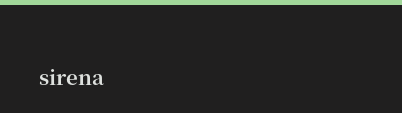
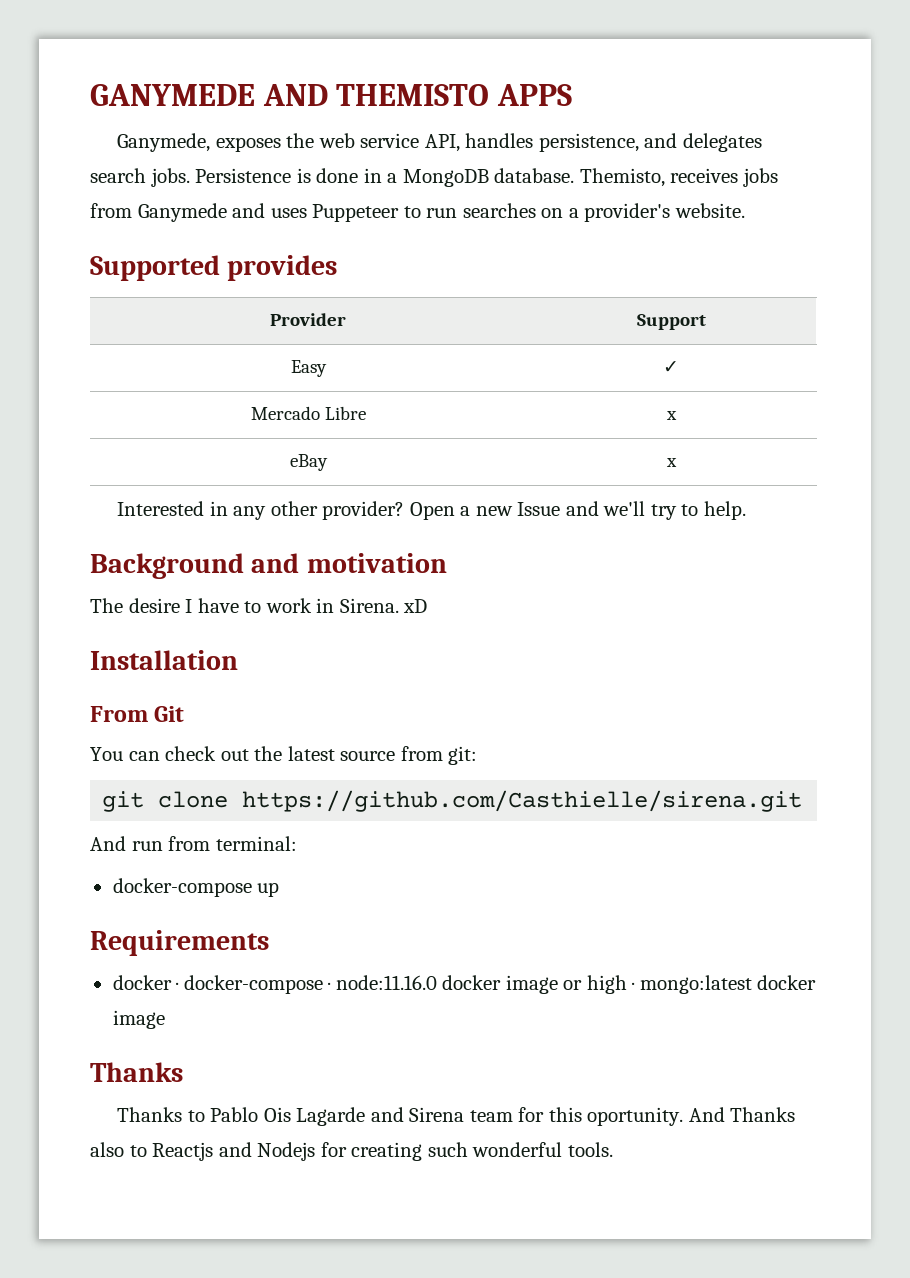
[39,69,104,85] sirena -> [90,84,572,106] [117,133,762,152] [90,168,778,187] [90,203,745,222] [90,255,338,281] [270,313,346,326] [636,314,706,330] [290,360,327,377] [663,361,679,373] [250,406,366,420] [665,411,677,420] [289,454,328,471] [665,458,677,467] [117,501,746,520] [90,553,447,579] [90,598,428,613] [90,650,238,670] [90,706,185,722] [90,746,478,765] [102,790,803,812] [90,836,297,851] [112,878,280,897] [90,930,269,956] [112,975,817,994] [112,1010,165,1029] [90,1062,183,1082] [117,1107,796,1126] [90,1142,613,1161] GANYMEDE AND THEMISTO APPS // Ganymede, exposes the web service API, handles persistence, and delegates search jobs. Persistence is done in a MongoDB database. Themisto, receives jobs from Ganymede and uses Puppeteer to run searches on a provider's website. // Supported provides // Provider | Support // Easy | ✓ // Mercado Libre | x // eBay | x // Interested in any other provider? Open a new Issue and we'll try to help. // Background and motivation // The desire I have to work in Sirena. xD // Installation // From Git // You can check out the latest source from git: // git clone https://github.com/Casthielle/sirena.git // And run from terminal: // docker-compose up // Requirements // docker · docker-compose · node:11.16.0 docker image or high · mongo:latest docker image // Thanks // Thanks to Pablo Ois Lagarde and Sirena team for this oportunity. And Thanks also to Reactjs and Nodejs for creating such wonderful tools.

